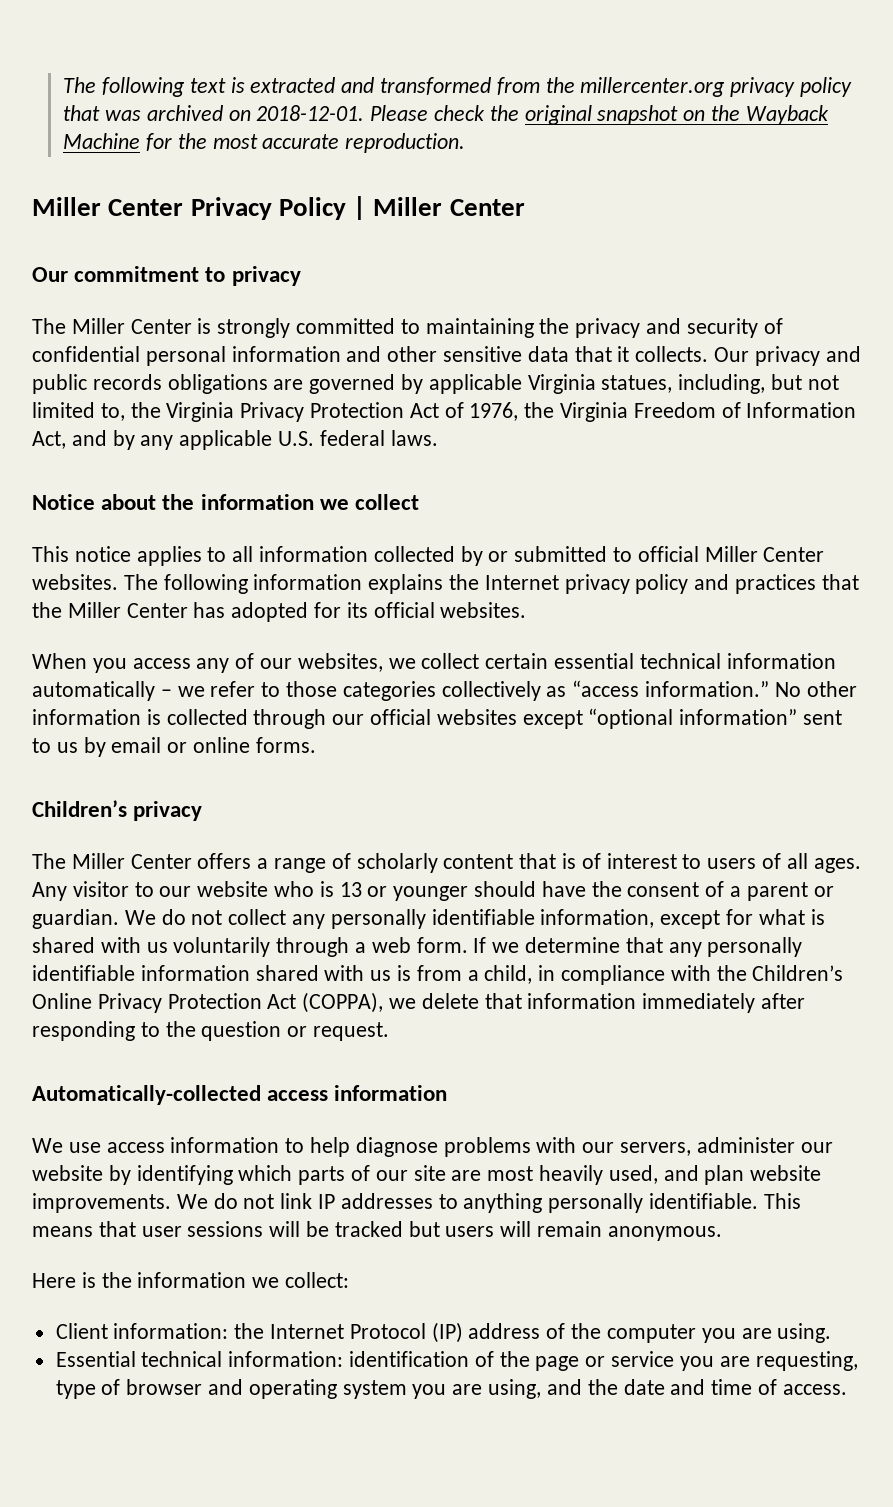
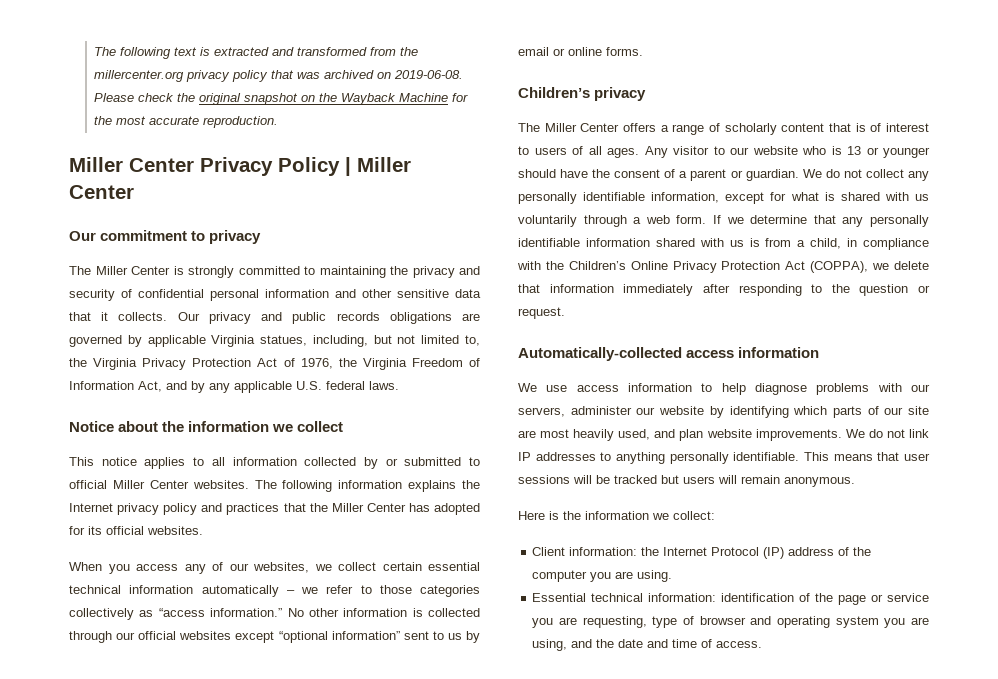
[256,105,365,121] 2018-12-01. -> [394,70,464,79] 2019-06-08.

